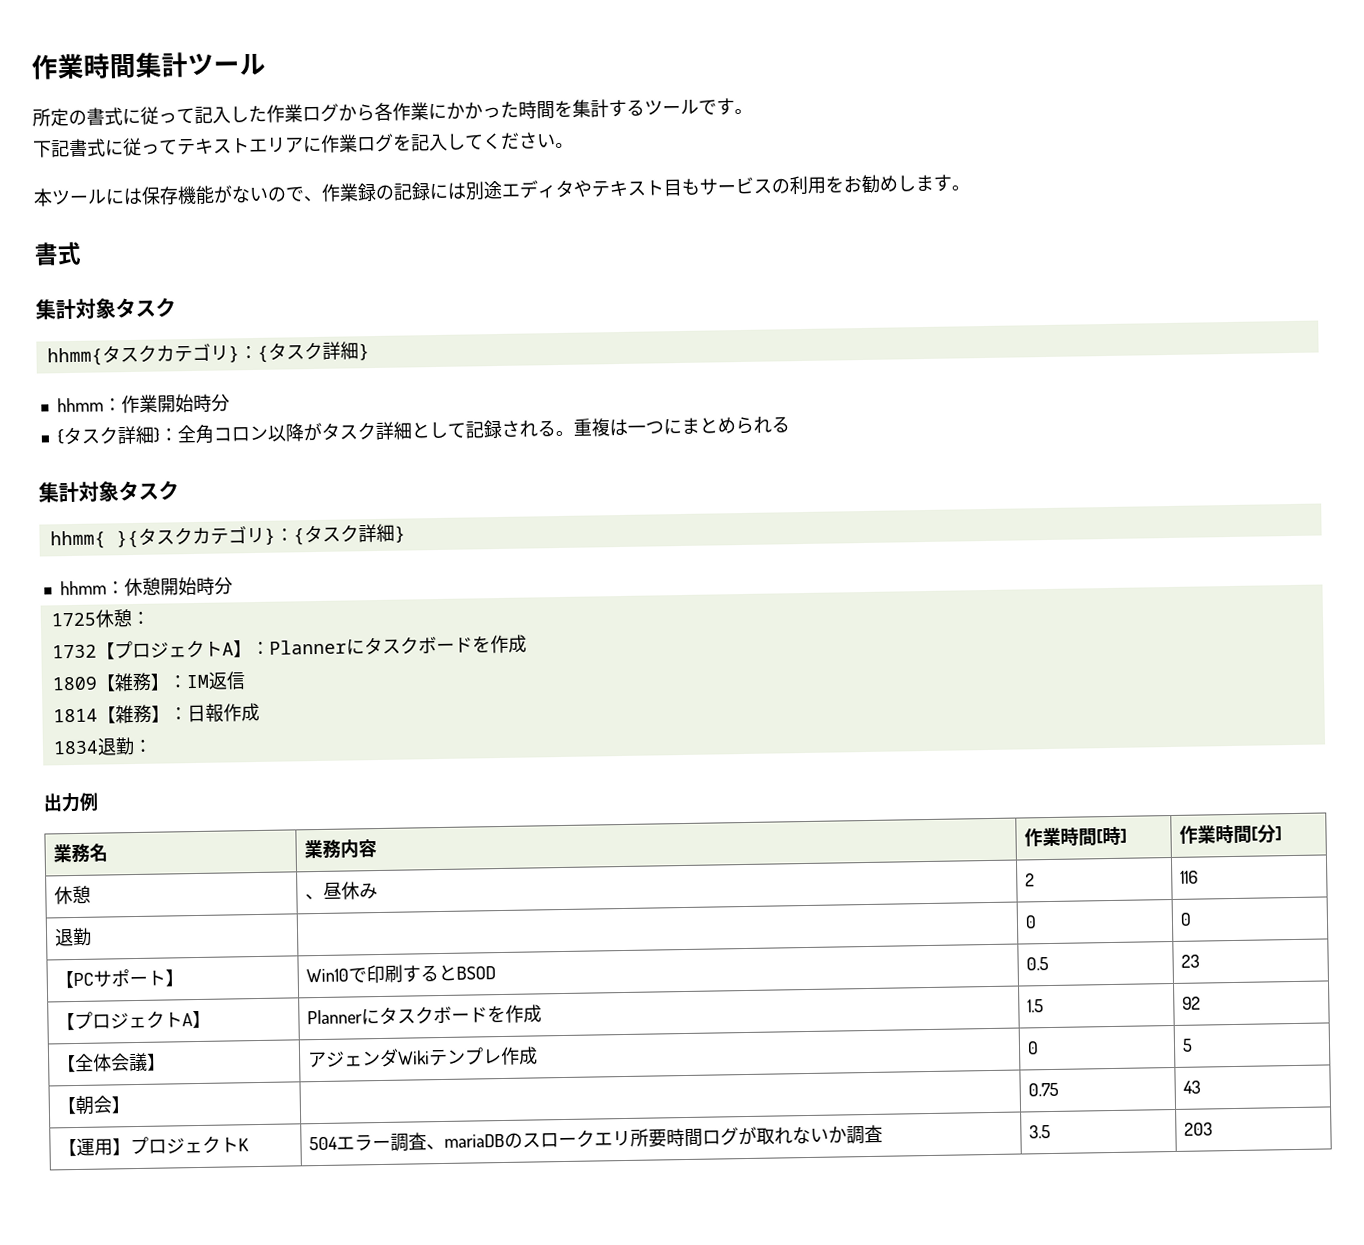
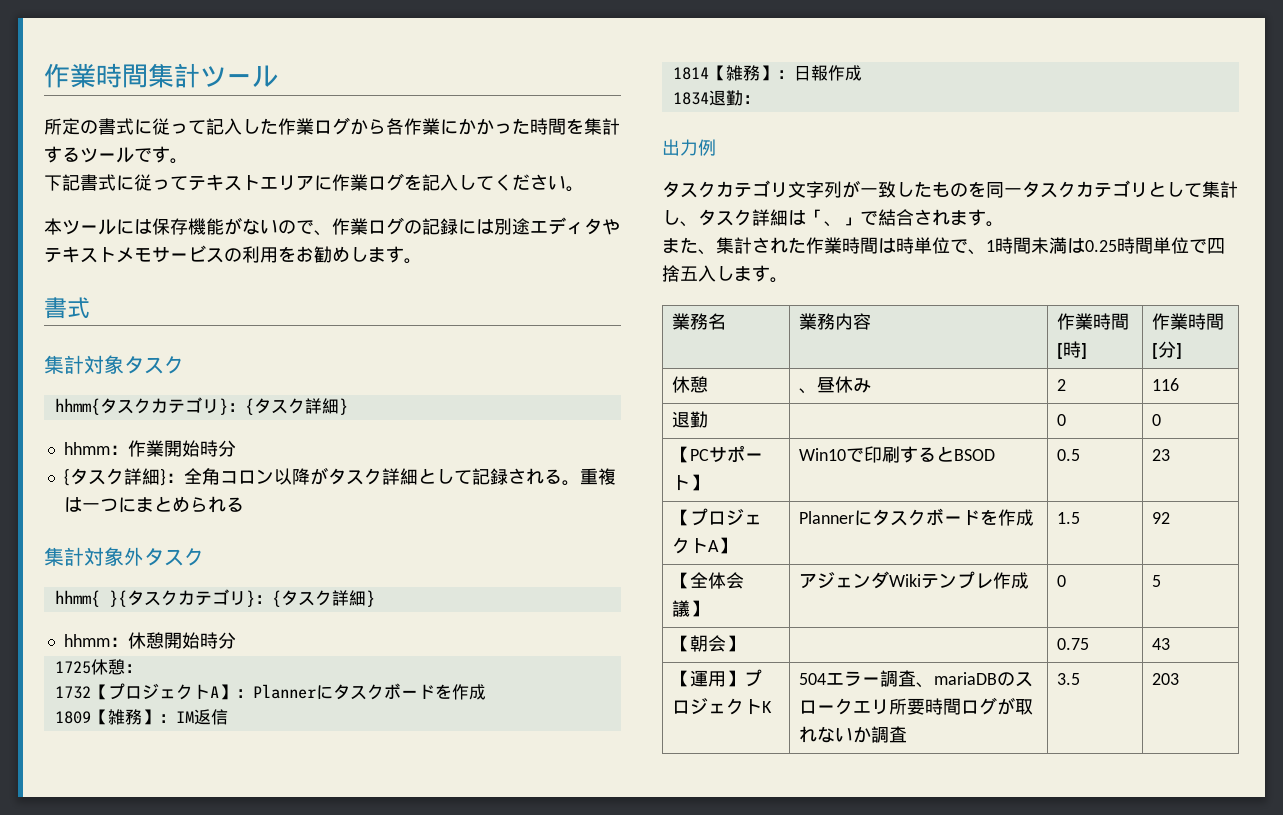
[357,182,377,202] 録 -> [368,217,404,235] ログ
[663,178,700,197] 目も -> [116,247,152,263] メモ
(119, 491) none -> [124,547,144,566] 外
(99, 801) none -> [662,180,1238,198] [662,209,1004,227] [662,237,1225,255] [662,265,788,283] // タスクカテゴリ文字列が一致したものを同一タスクカテゴリとして集計し、タスク詳細は「、」で結合されます。 // また、集計された作業時間は時単位で、1時間未満は0.25時間単位で四捨五入します。

